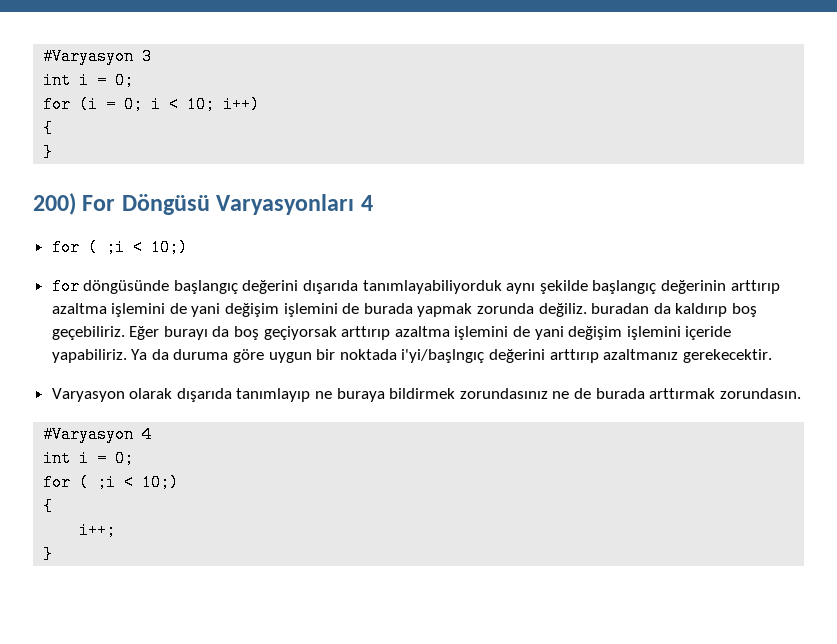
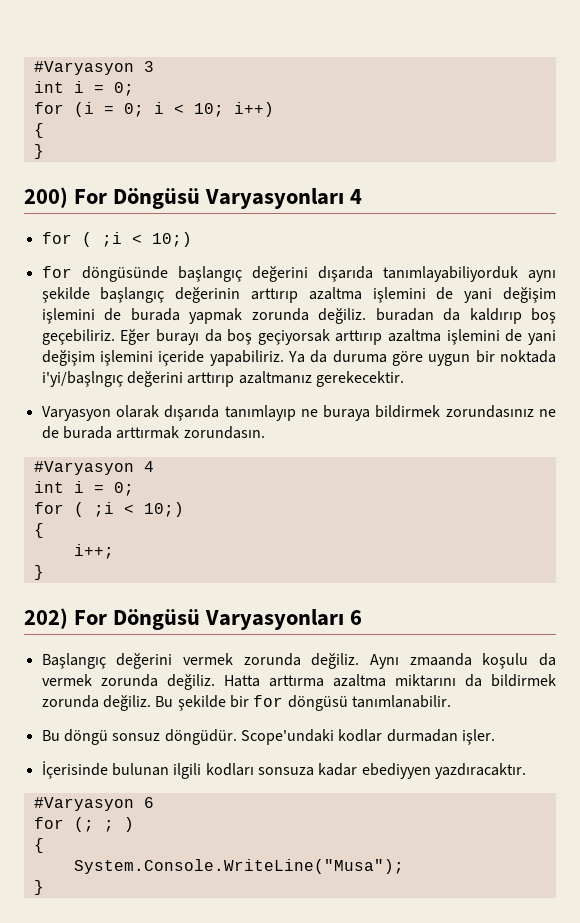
(54, 554) none -> [24,608,363,630] [41,652,556,669] [41,673,556,690] [41,694,451,711] [41,729,495,745] [41,761,526,779] [33,797,154,811] [33,817,134,832] [33,838,44,853] [73,859,404,874] [33,880,44,895] // 202) For Döngüsü Varyasyonları 6 // Başlangıç değerini vermek zorunda değiliz. Aynı zmaanda koşulu da vermek zorunda değiliz. Hatta arttırma azaltma miktarını da bildirmek zorunda değiliz. Bu şekilde bir for döngüsü tanımlanabilir. // Bu döngü sonsuz döngüdür. Scope'undaki kodlar durmadan işler. // İçerisinde bulunan ilgili kodları sonsuza kadar ebediyyen yazdıracaktır. // #Varyasyon 6 // for (; ; ) // { // System.Console.WriteLine("Musa"); // }

